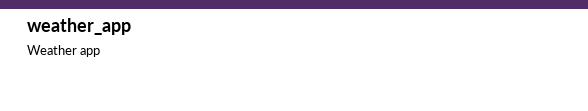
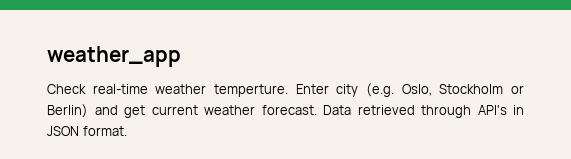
[27,45,101,57] Weather app -> [47,83,524,97] [47,104,524,118] [47,126,127,136] Check real-time weather temperture. Enter city (e.g. Oslo, Stockholm or Berlin) and get current weather forecast. Data retrieved through API's in JSON format.

